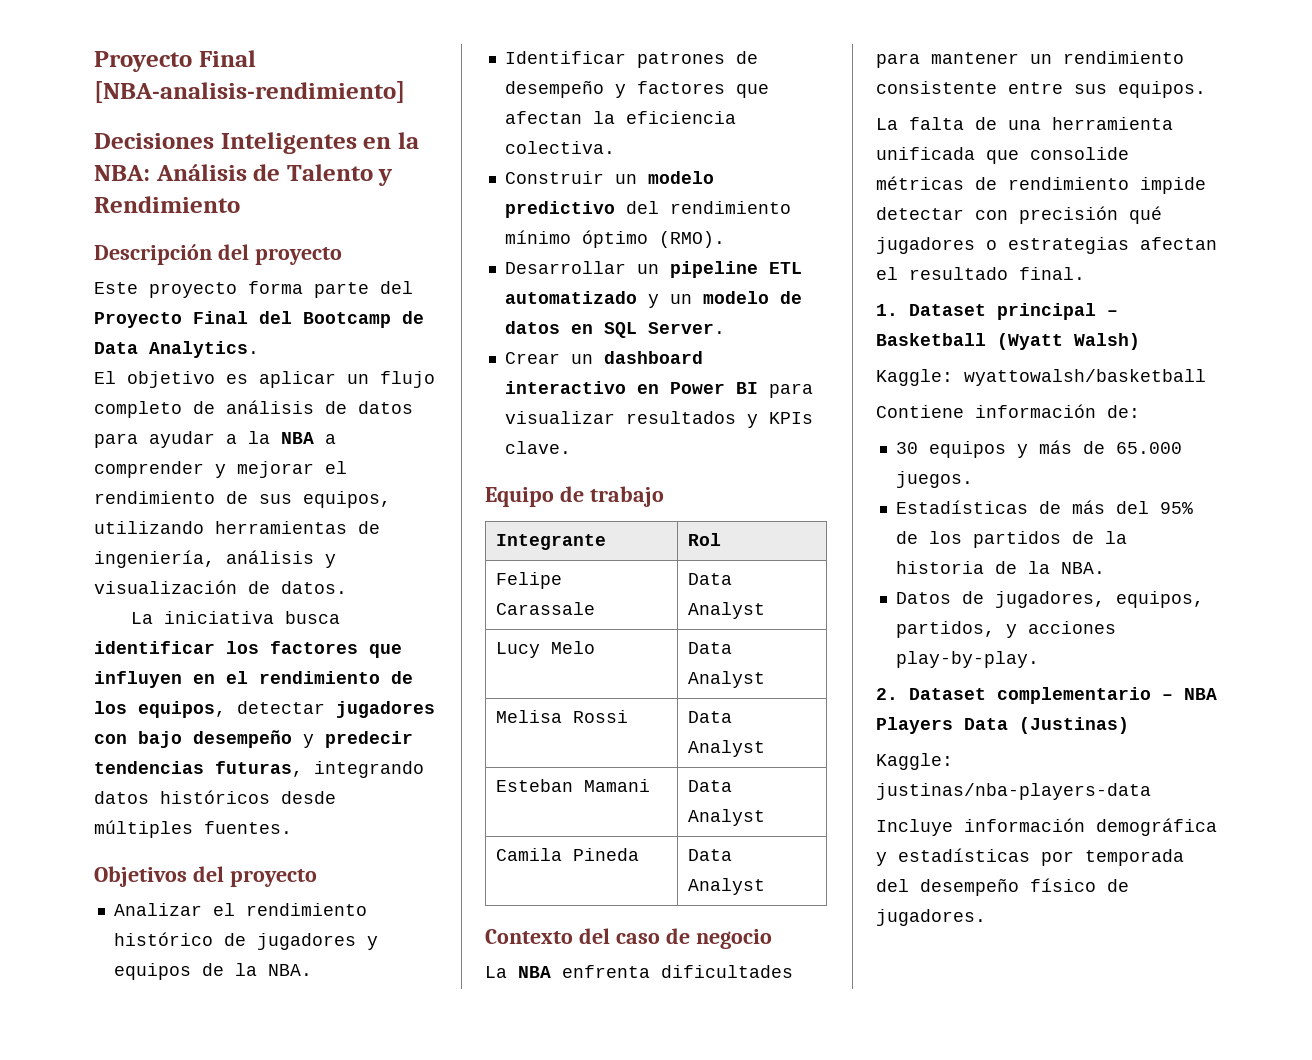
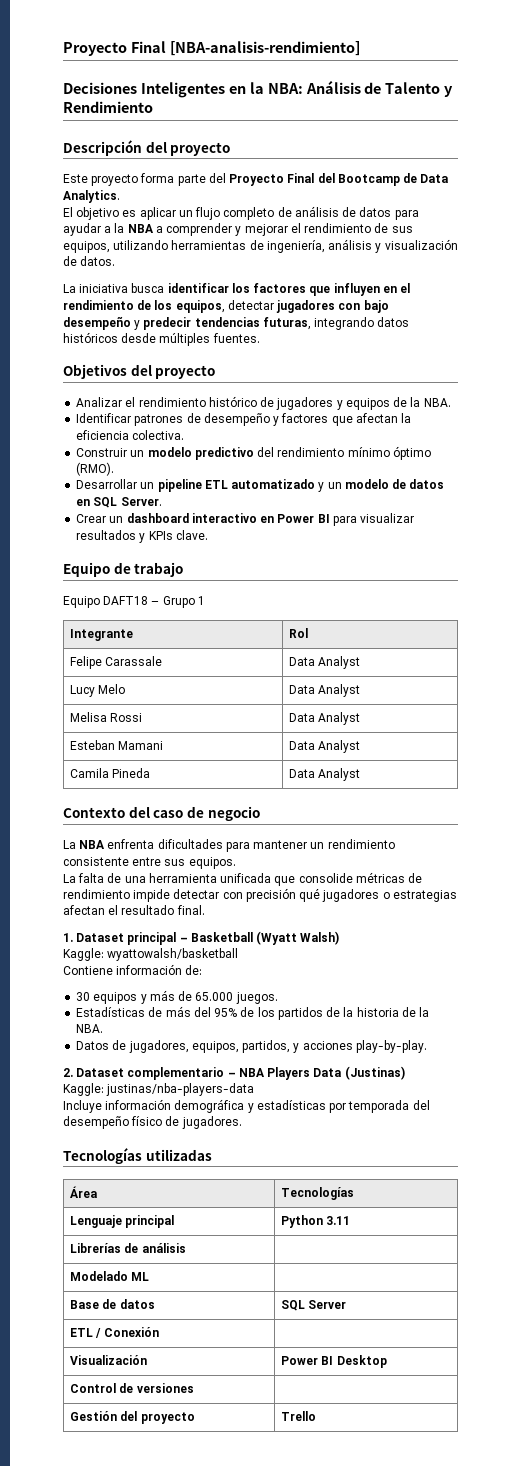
(664, 496) none -> [63,596,205,608] // Equipo DAFT18 – Grupo 1
(986, 917) none -> [63,1148,212,1164] [70,1186,98,1198] [281,1187,355,1200] [70,1215,175,1228] [281,1215,351,1228] [70,1243,186,1253] [70,1271,150,1281] [70,1299,155,1309] [281,1300,347,1311] [70,1327,159,1338] [70,1355,148,1365] [281,1355,387,1368] [70,1383,194,1393] [70,1411,195,1424] [281,1411,317,1421] // Tecnologías utilizadas // Área | Tecnologías // Lenguaje principal | Python 3.11 // Librerías de análisis | // Modelado ML | // Base de datos | SQL Server // ETL / Conexión | // Visualización | Power BI Desktop // Control de versiones | // Gestión del proyecto | Trello

